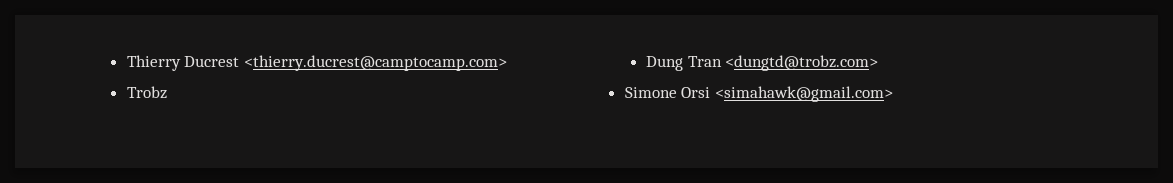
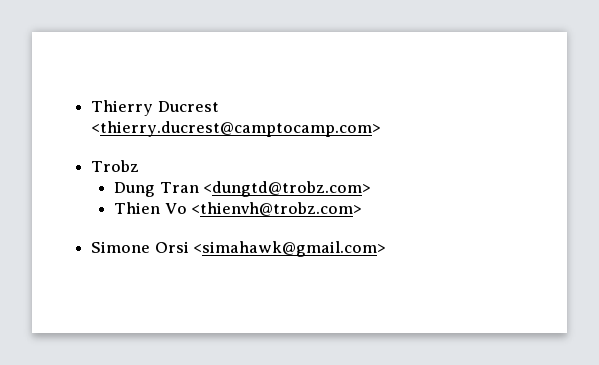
(879, 63) none -> [114,202,363,216] // Thien Vo <thienvh@trobz.com>

